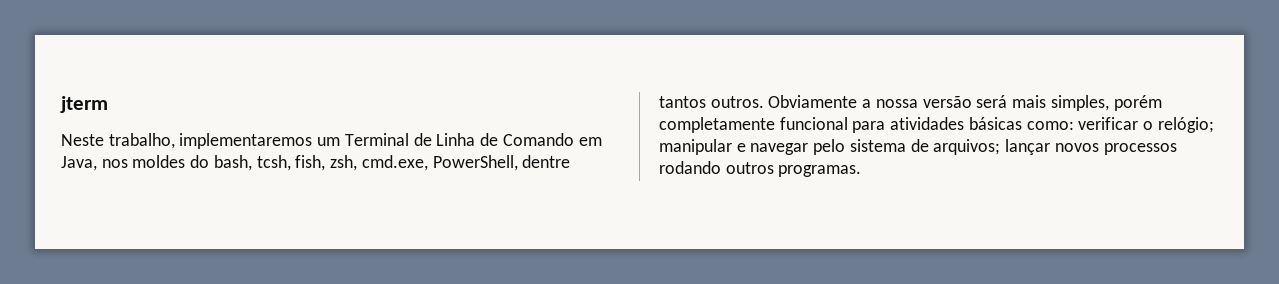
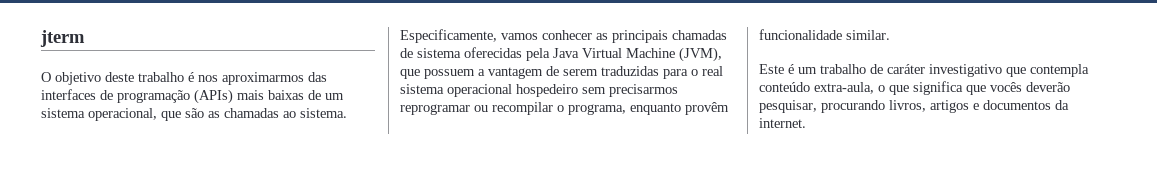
[61,133,602,149] [61,155,571,171] [659,95,1162,111] [659,117,1214,133] [659,139,1177,155] [659,161,862,177] Neste trabalho, implementaremos um Terminal de Linha de Comando em Java, nos moldes do bash, tcsh, fish, zsh, cmd.exe, PowerShell, dentre tantos outros. Obviamente a nossa versão será mais simples, porém completamente funcional para atividades básicas como: verificar o relógio; manipular e navegar pelo sistema de arquivos; lançar novos processos rodando outros programas. -> [41,72,327,85] [41,89,344,104] [41,108,347,121] [400,29,727,43] [400,47,722,62] [400,66,723,79] [400,84,678,97] [400,102,729,115] [759,29,890,40] [759,64,1089,77] [759,81,1070,95] [759,100,1069,113] [759,118,806,128] O objetivo deste trabalho é nos aproximarmos das interfaces de programação (APIs) mais baixas de um sistema operacional, que são as chamadas ao sistema. Especificamente, vamos conhecer as principais chamadas de sistema oferecidas pela Java Virtual Machine (JVM), que possuem a vantagem de serem traduzidas para o real sistema operacional hospedeiro sem precisarmos reprogramar ou recompilar o programa, enquanto provêm funcionalidade similar. // Este é um trabalho de caráter investigativo que contempla conteúdo extra-aula, o que significa que vocês deverão pesquisar, procurando livros, artigos e documentos da internet.

